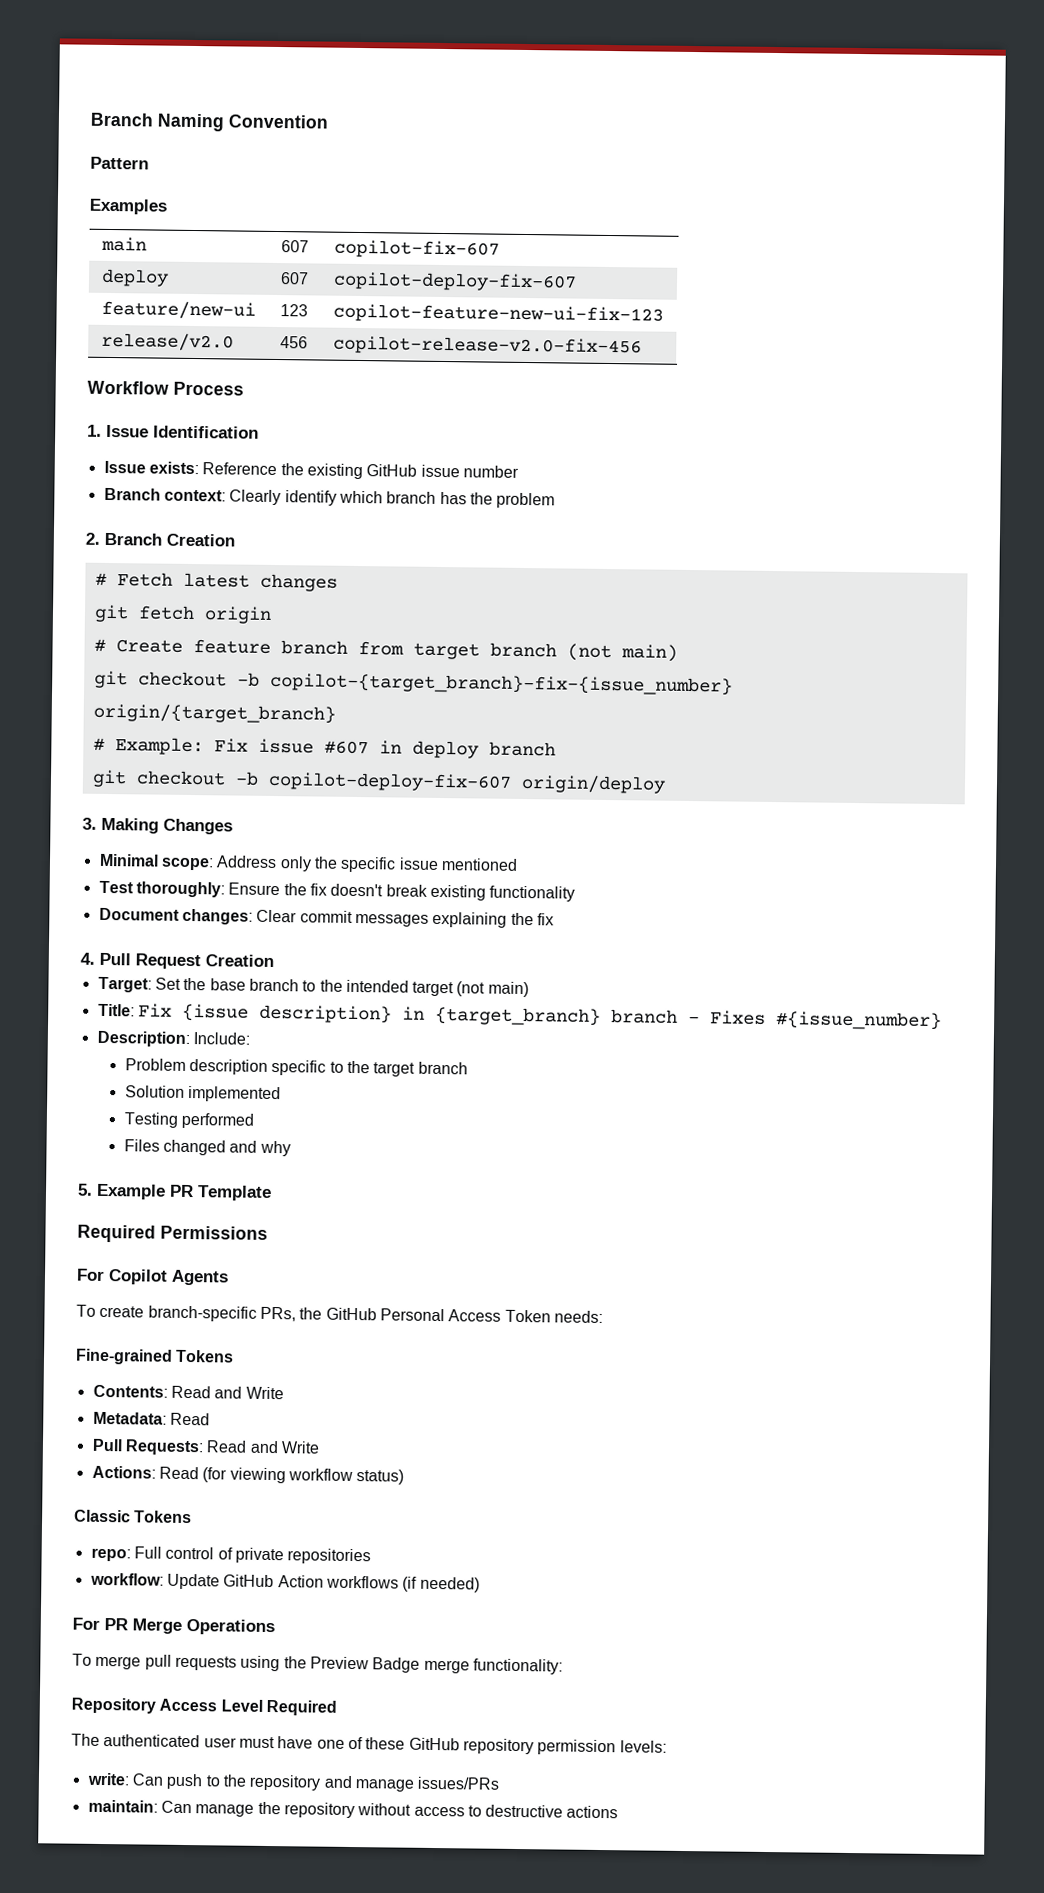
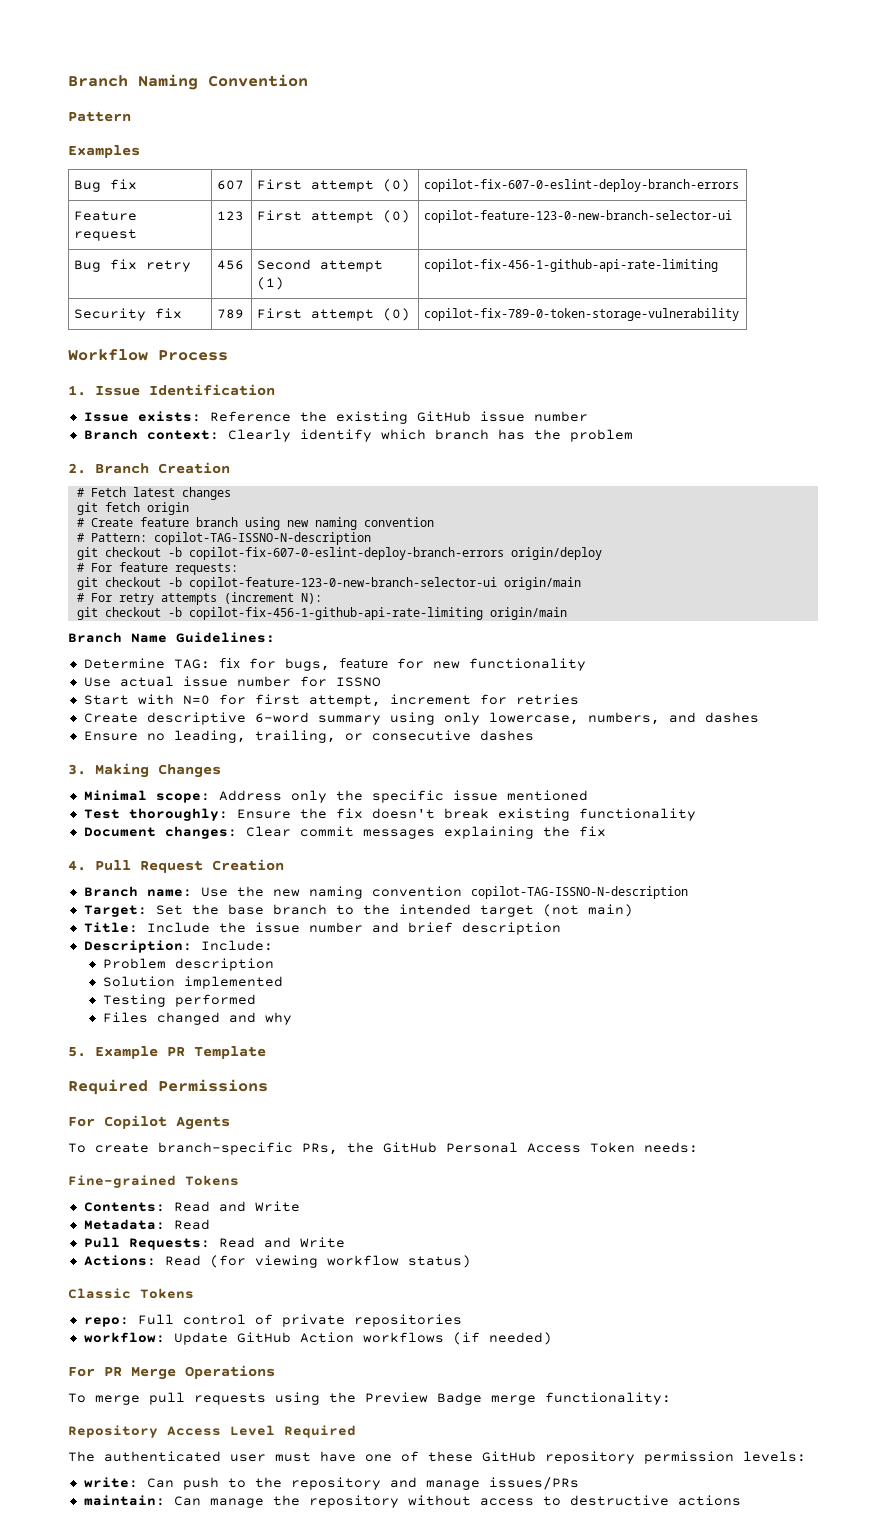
[100,236,147,252] [280,240,309,253] [333,239,500,259] [100,268,169,287] [279,272,309,285] [332,271,577,292] [100,300,256,320] [279,304,308,317] [332,303,664,325] [100,332,234,352] [279,336,308,349] [332,335,642,357] main | 607 | copilot-fix-607 // deploy | 607 | copilot-deploy-fix-607 // feature/new-ui | 123 | copilot-feature-new-ui-fix-123 // release/v2.0 | 456 | copilot-release-v2.0-fix-456 -> [73,179,137,192] [216,180,244,190] [256,179,410,192] [423,179,739,192] [73,211,137,221] [73,229,137,241] [216,211,244,221] [256,210,410,223] [423,210,732,223] [73,259,191,272] [216,260,244,270] [256,259,383,272] [256,277,284,290] [423,259,718,272] [73,308,182,321] [216,309,244,319] [256,308,410,321] [423,308,739,321] Bug fix | 607 | First attempt (0) | copilot-fix-607-0-eslint-deploy-branch-errors // Feature request | 123 | First attempt (0) | copilot-feature-123-0-new-branch-selector-ui // Bug fix retry | 456 | Second attempt (1) | copilot-fix-456-1-github-api-rate-limiting // Security fix | 789 | First attempt (0) | copilot-fix-789-0-token-storage-vulnerability
[357,640,678,662] [93,670,733,696] [92,703,336,724] [92,737,556,759] [91,769,666,794] from target branch (not main) // git checkout -b copilot-{target_branch}-fix-{issue_number} origin/{target_branch} // # Example: Fix issue #607 in deploy branch // git checkout -b copilot-deploy-fix-607 origin/deploy -> [244,517,434,530] [76,532,371,545] [76,547,602,560] [76,562,238,575] [76,577,581,590] [76,592,322,605] [76,607,567,620] [68,632,275,643] [83,658,586,671] [83,676,381,687] [83,694,579,707] [83,712,759,725] [83,730,534,743] using new naming convention // # Pattern: copilot-TAG-ISSNO-N-description // git checkout -b copilot-fix-607-0-eslint-deploy-branch-errors origin/deploy // # For feature requests: // git checkout -b copilot-feature-123-0-new-branch-selector-ui origin/main // # For retry attempts (increment N): // git checkout -b copilot-fix-456-1-github-api-rate-limiting origin/main // Branch Name Guidelines: // Determine TAG: fix for bugs, feature for new functionality // Use actual issue number for ISSNO // Start with N=0 for first attempt, increment for retries // Create descriptive 6-word summary using only lowercase, numbers, and dashes // Ensure no leading, trailing, or consecutive dashes
(274, 961) none -> [83,886,688,899] // Branch name: Use the new naming convention copilot-TAG-ISSNO-N-description
[137,1003,942,1031] Fix {issue description} in {target_branch} branch - Fixes #{issue_number} -> [146,922,561,935] Include the issue number and brief description
[271,1059,468,1077] specific to the target branch -> (274, 964) none

